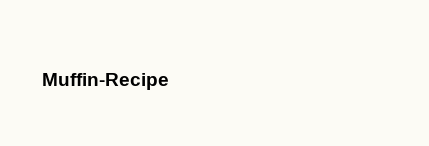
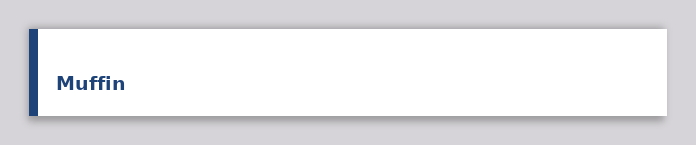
[42,73,169,90] Muffin-Recipe -> [56,76,126,90] Muffin

